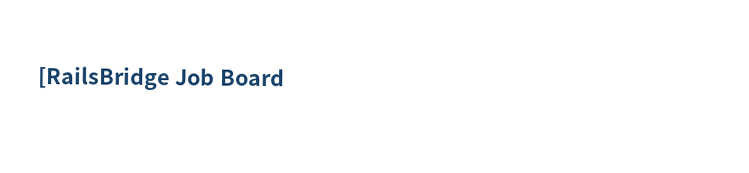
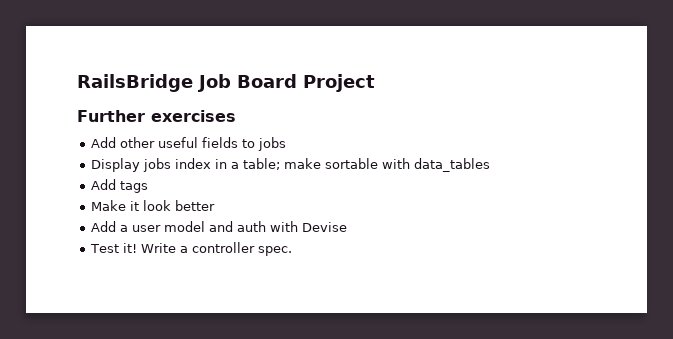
[37,66,170,91] [RailsBridge -> [77,74,193,92] RailsBridge
(285, 77) none -> [303,74,375,92] [77,110,236,122] [90,137,286,151] [90,158,490,172] [90,179,148,193] [90,200,215,211] [90,221,347,232] [89,242,292,256] Project // Further exercises // Add other useful fields to jobs // Display jobs index in a table; make sortable with data_tables // Add tags // Make it look better // Add a user model and auth with Devise // Test it! Write a controller spec.

